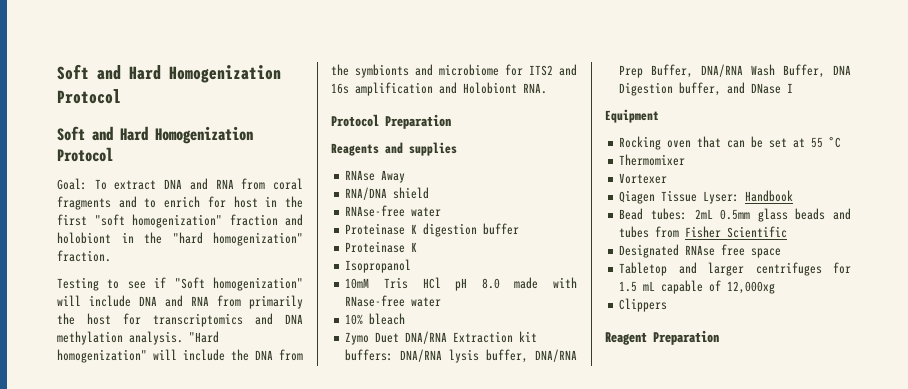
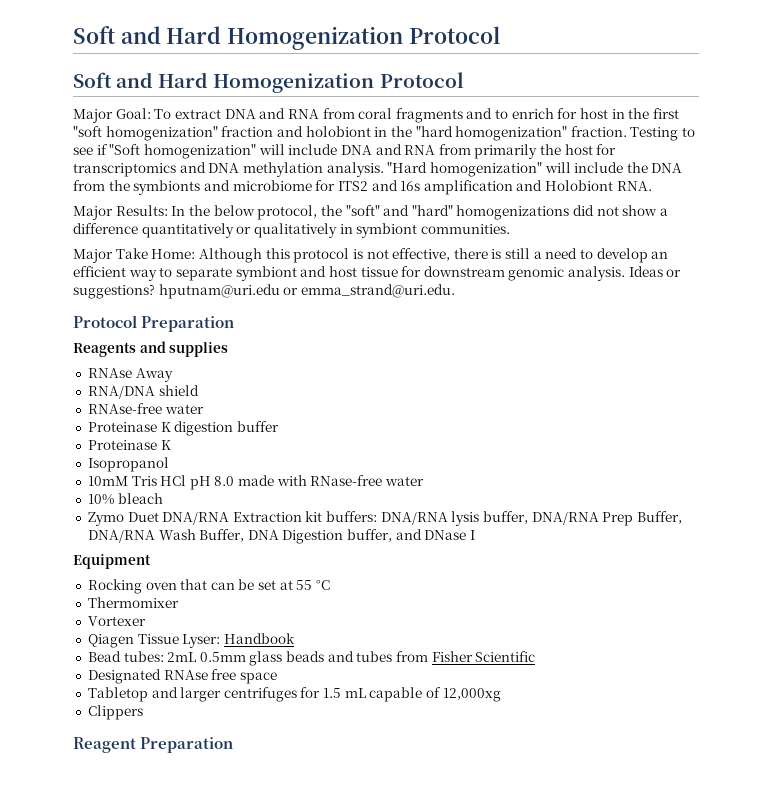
(113, 154) none -> [73,109,113,123] Major
(111, 256) // -> (627, 131) none
(547, 88) none -> [73,205,669,220] [73,223,510,238] [73,248,669,263] [73,266,682,281] [73,284,455,299] // Major Results: In the below protocol, the "soft" and "hard" homogenizations did not show a difference quantitatively or qualitatively in symbiont communities. // Major Take Home: Although this protocol is not effective, there is still a need to develop an efficient way to separate symbiont and host tissue for downstream genomic analysis. Ideas or suggestions? hputnam@uri.edu or emma_strand@uri.edu.

